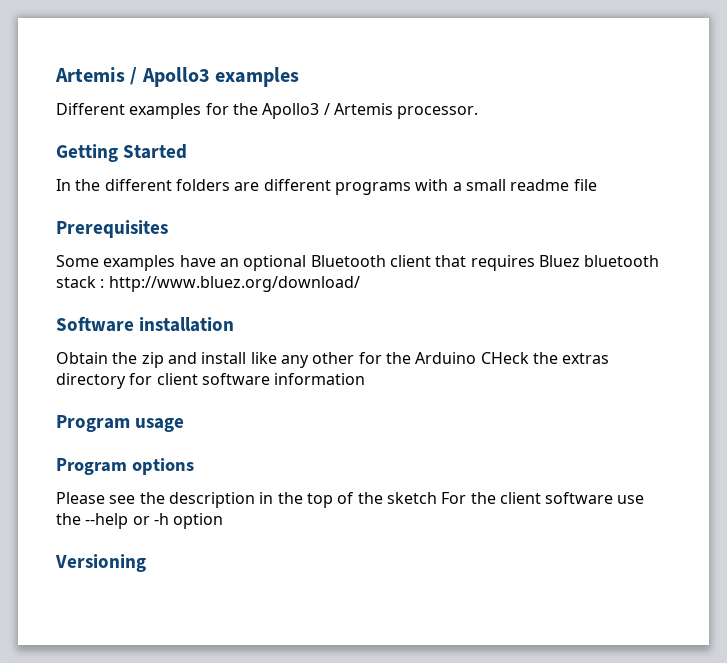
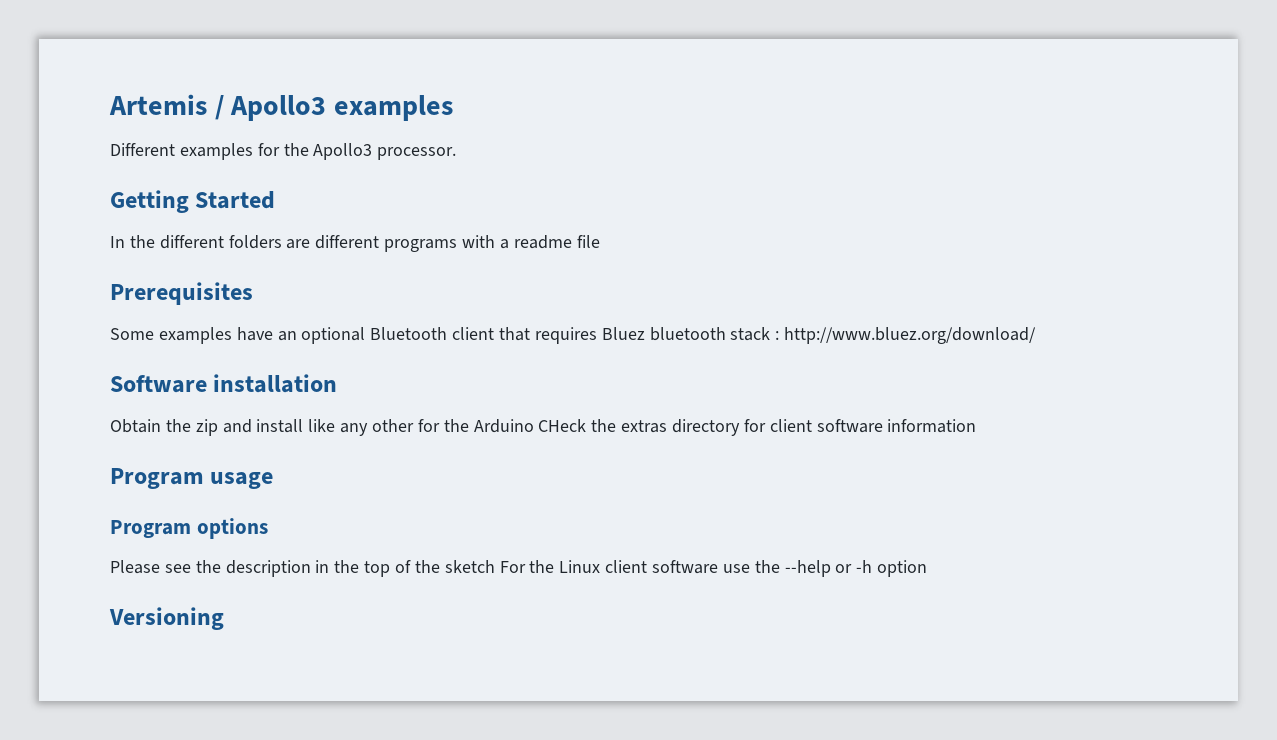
[323,103,393,115] / Artemis -> (373, 151) none
[465,179,506,191] small -> (509, 244) none
(496, 498) none -> [559,560,601,573] Linux

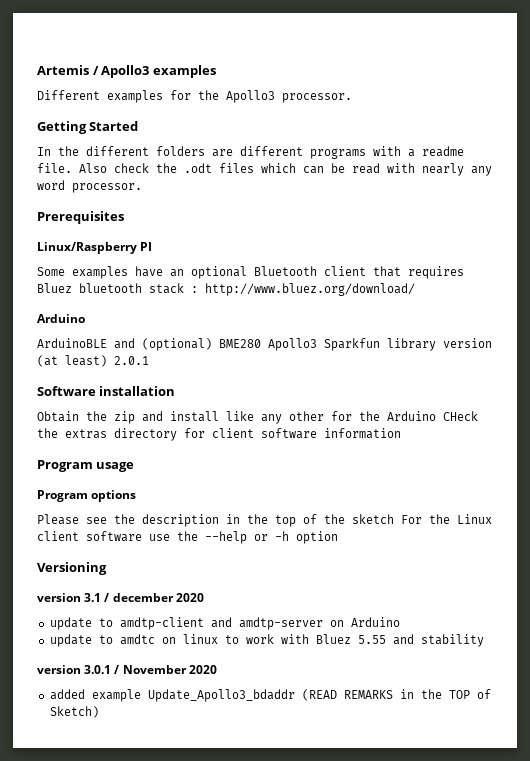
[576,235,600,248] file -> [37,163,492,176] [37,180,142,193] file. Also check the .odt files which can be read with nearly any word processor.
(253, 293) none -> [37,242,153,254] // Linux/Raspberry PI
(1037, 335) none -> [37,314,85,323] [37,338,492,351] [37,355,149,367] // Arduino // ArduinoBLE and (optional) BME280 Apollo3 Sparkfun library version (at least) 2.0.1
(224, 618) none -> [37,593,204,602] [49,617,400,630] [49,634,484,647] [37,665,217,674] [49,689,491,702] [49,706,99,718] // version 3.1 / december 2020 // update to amdtp-client and amdtp-server on Arduino // update to amdtc on linux to work with Bluez 5.55 and stability // version 3.0.1 / November 2020 // added example Update_Apollo3_bdaddr (READ REMARKS in the TOP of Sketch)

